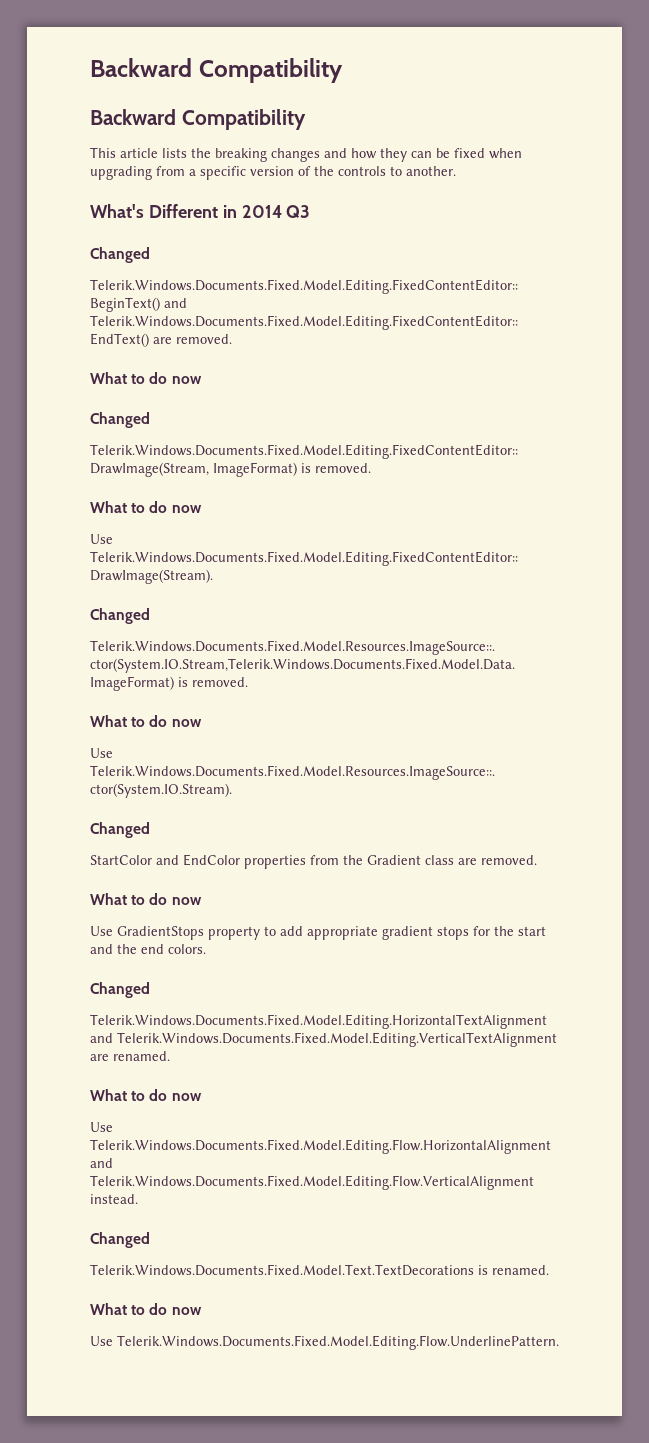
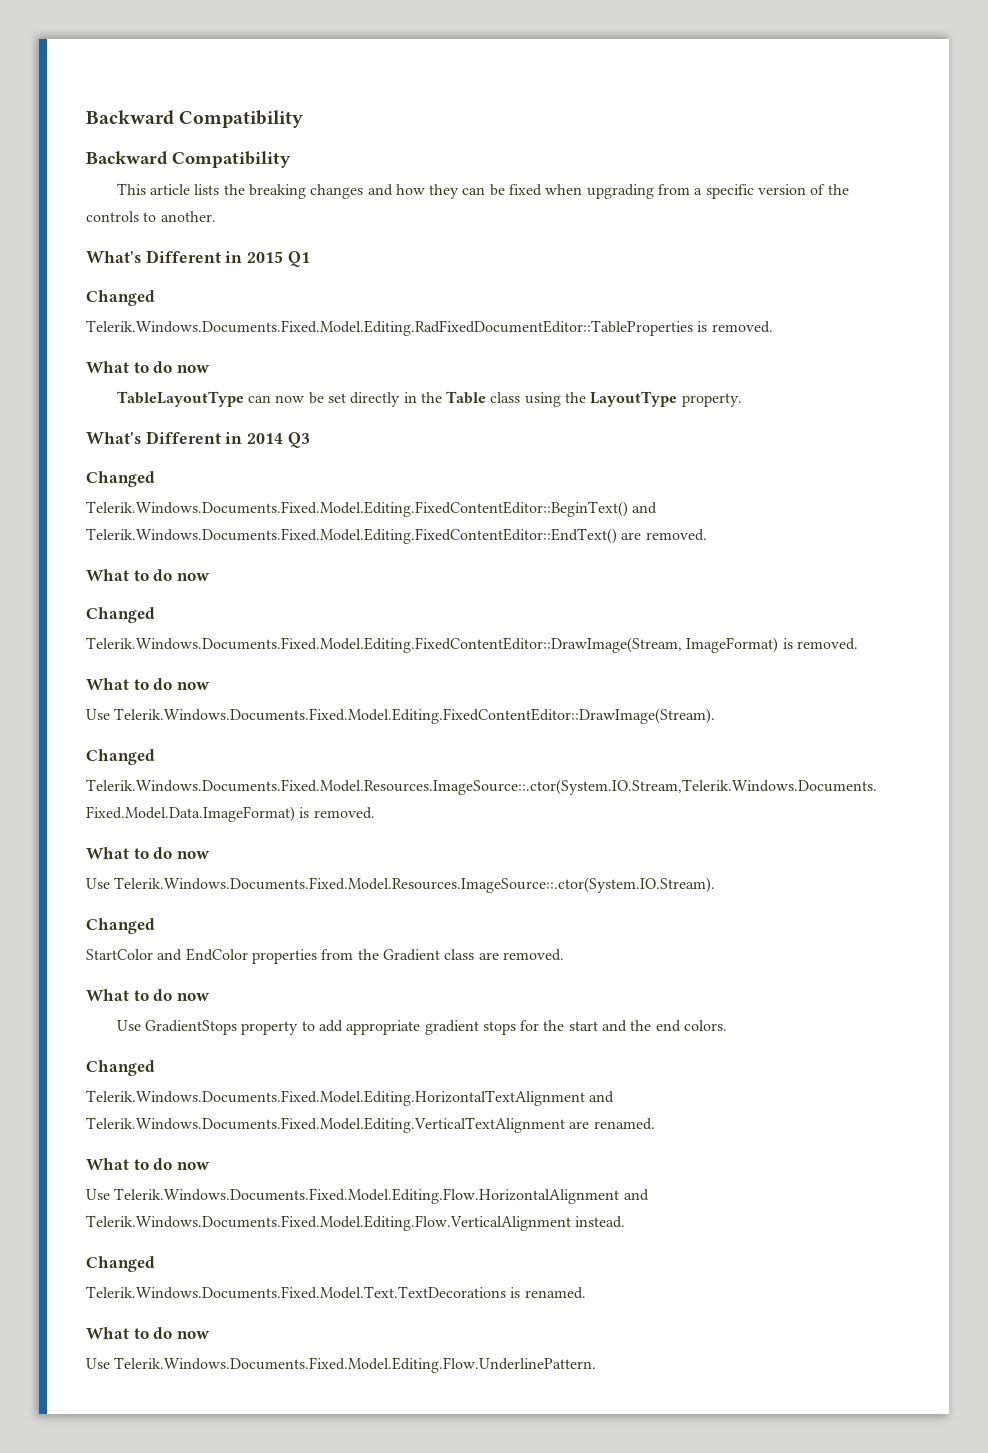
(456, 171) none -> [86,250,310,267] [86,290,155,306] [86,320,773,336] [86,361,210,373] [116,391,742,407] // What's Different in 2015 Q1 // Changed // Telerik.Windows.Documents.Fixed.Model.Editing.RadFixedDocumentEditor::TableProperties is removed. // What to do now // TableLayoutType can now be set directly in the Table class using the LayoutType property.

